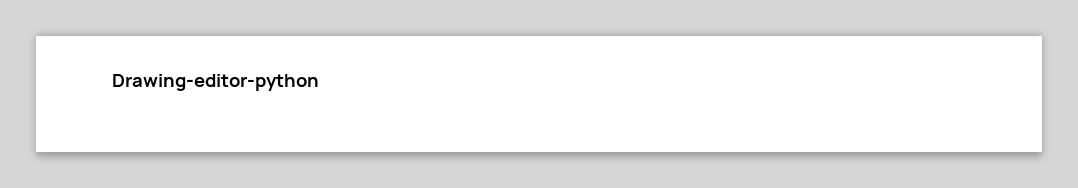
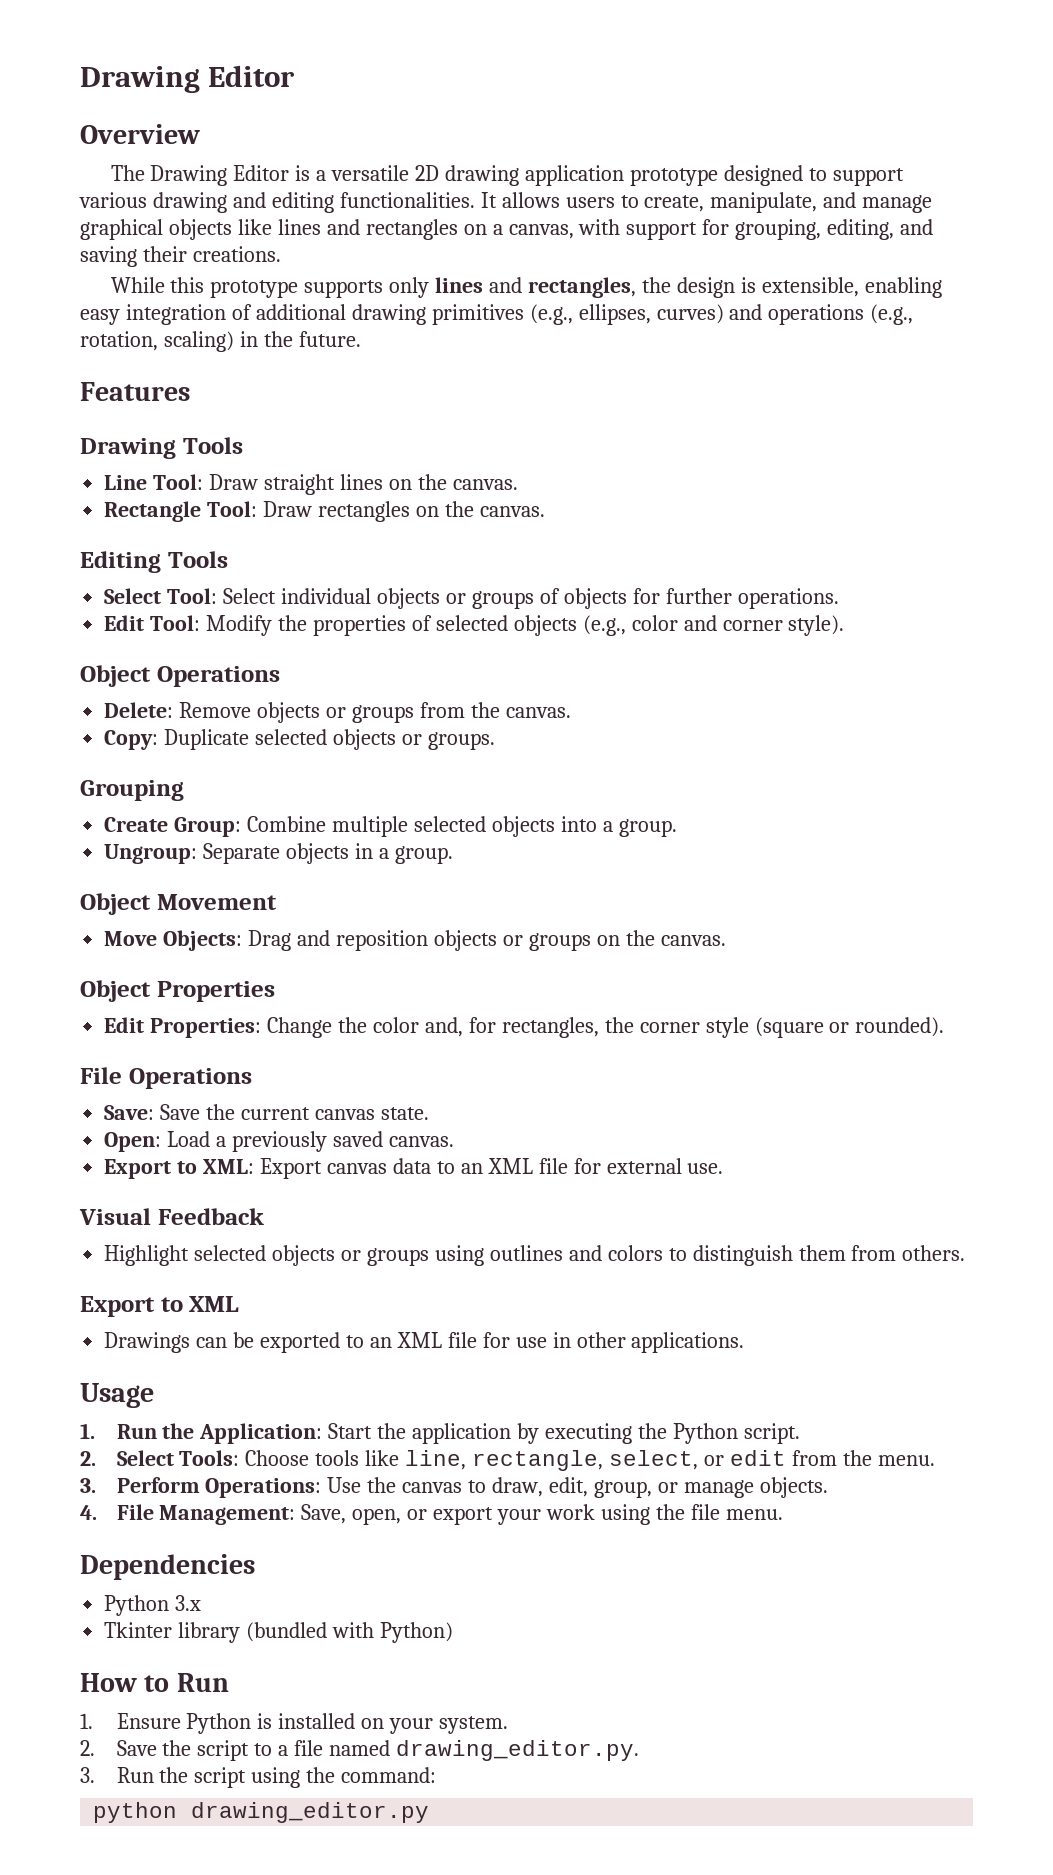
[112,74,319,91] Drawing-editor-python -> [80,65,296,93] [80,124,200,144] [110,165,904,186] [79,192,933,213] [80,219,934,240] [80,246,281,267] [110,277,942,298] [80,304,914,325] [80,331,361,352] [80,382,190,401] [80,437,243,459] [104,474,518,495] [104,501,545,522] [80,551,228,573] [104,588,839,609] [104,615,845,636] [80,665,280,687] [104,702,571,723] [104,729,495,750] [80,780,184,801] [104,816,677,837] [104,843,453,864] [80,893,277,915] [104,930,726,951] [80,980,275,1002] [104,1017,945,1038] [80,1067,252,1089] [104,1104,429,1120] [104,1131,454,1152] [104,1158,724,1179] [79,1208,264,1225] [104,1245,966,1266] [80,1296,240,1317] [104,1332,745,1353] [80,1383,154,1408] [80,1423,800,1444] [80,1450,935,1471] [80,1477,828,1498] [80,1504,783,1525] [80,1554,255,1580] [104,1595,202,1616] [104,1622,453,1643] [80,1673,229,1692] [80,1713,509,1734] [80,1740,640,1761] [80,1767,437,1788] [93,1802,430,1823] Drawing Editor // Overview // The Drawing Editor is a versatile 2D drawing application prototype designed to support various drawing and editing functionalities. It allows users to create, manipulate, and manage graphical objects like lines and rectangles on a canvas, with support for grouping, editing, and saving their creations. // While this prototype supports only lines and rectangles, the design is extensible, enabling easy integration of additional drawing primitives (e.g., ellipses, curves) and operations (e.g., rotation, scaling) in the future. // Features // Drawing Tools // Line Tool: Draw straight lines on the canvas. // Rectangle Tool: Draw rectangles on the canvas. // Editing Tools // Select Tool: Select individual objects or groups of objects for further operations. // Edit Tool: Modify the properties of selected objects (e.g., color and corner style). // Object Operations // Delete: Remove objects or groups from the canvas. // Copy: Duplicate selected objects or groups. // Grouping // Create Group: Combine multiple selected objects into a group. // Ungroup: Separate objects in a group. // Object Movement // Move Objects: Drag and reposition objects or groups on the canvas. // Object Properties // Edit Properties: Change the color and, for rectangles, the corner style (square or rounded). // File Operations // Save: Save the current canvas state. // Open: Load a previously saved canvas. // Export to XML: Export canvas data to an XML file for external use. // Visual Feedback // Highlight selected objects or groups using outlines and colors to distinguish them from others. // Export to XML // Drawings can be exported to an XML file for use in other applications. // Usage // 1. Run the Application: Start the application by executing the Python script. // 2. Select Tools: Choose tools like line, rectangle, select, or edit from the menu. // 3. Perform Operations: Use the canvas to draw, edit, group, or manage objects. // 4. File Management: Save, open, or export your work using the file menu. // Dependencies // Python 3.x // Tkinter library (bundled with Python) // How to Run // 1. Ensure Python is installed on your system. // 2. Save the script to a file named drawing_editor.py. // 3. Run the script using the command: // python drawing_editor.py

